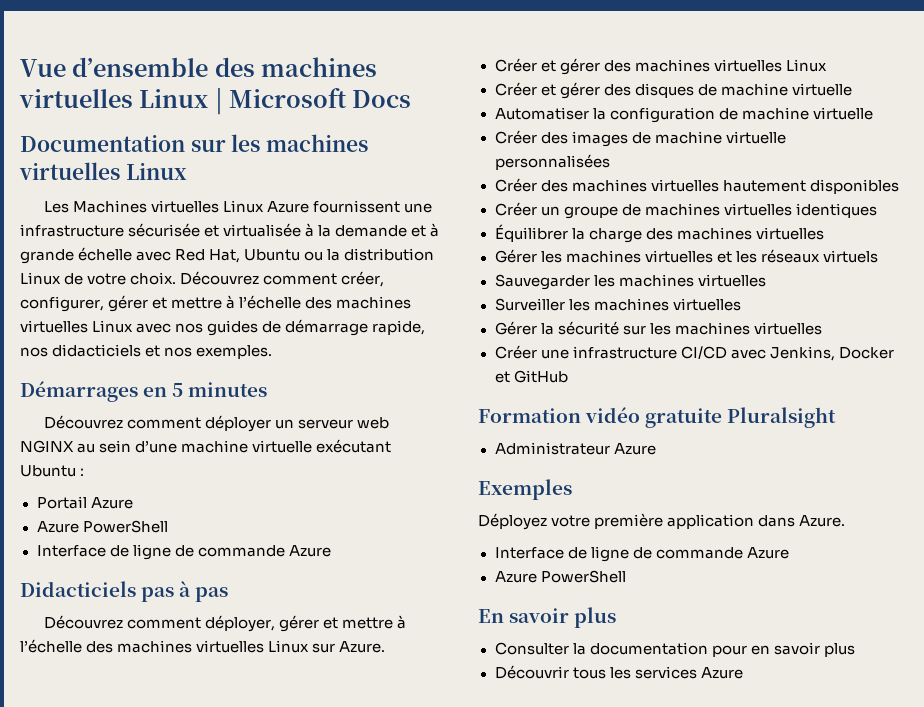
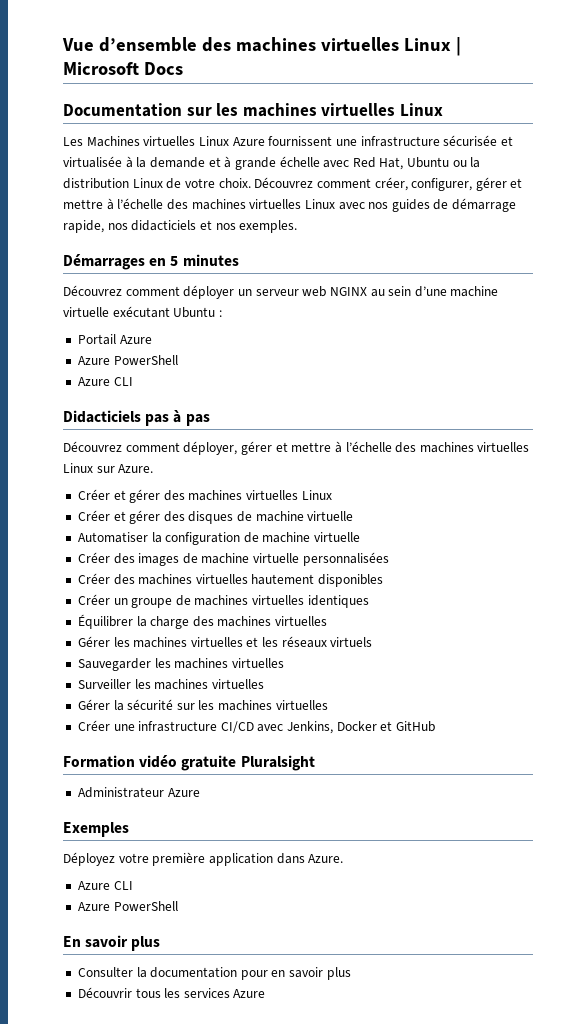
[36,544,331,560] Interface de ligne de commande Azure -> [77,377,133,386] Azure CLI
[494,546,789,562] Interface de ligne de commande Azure -> [77,881,133,890] Azure CLI

